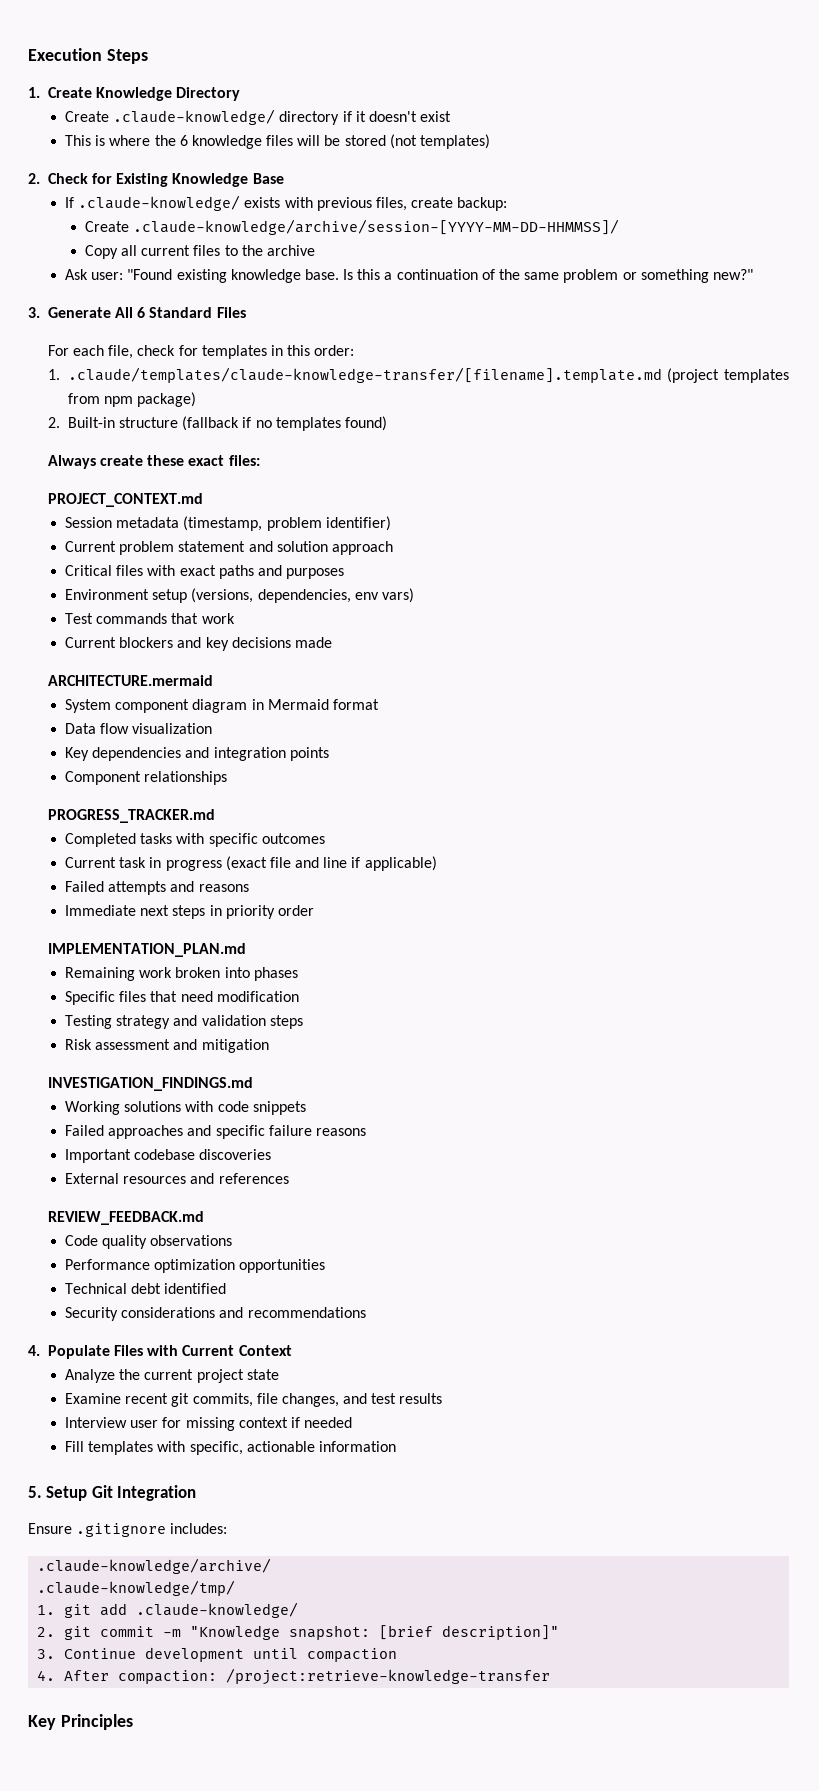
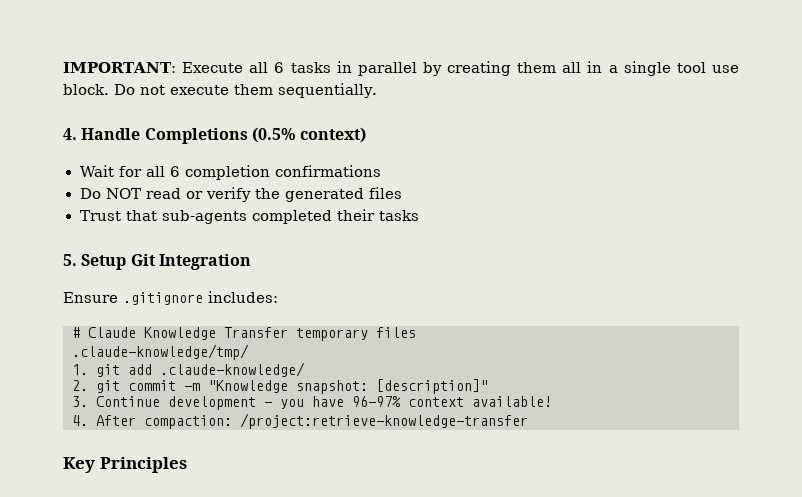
[28,48,148,64] [28,87,241,101] [64,109,452,125] [64,134,490,149] [28,173,284,187] [64,195,508,211] [84,219,620,235] [84,245,315,259] [64,269,753,283] [28,307,246,318] [47,345,355,359] [47,367,789,383] [67,392,197,407] [47,416,387,431] [47,455,260,469] [47,493,203,507] [64,516,391,531] [64,541,393,555] [64,565,345,579] [64,588,414,603] [64,613,235,624] [64,637,332,651] [47,675,213,686] [64,699,379,713] [64,723,213,734] [64,747,329,761] [64,771,228,785] [47,809,215,823] [64,833,325,847] [64,856,437,871] [64,881,249,895] [64,905,314,919] [47,943,246,957] [64,967,298,981] [64,991,299,1005] [64,1015,303,1029] [64,1039,269,1053] [47,1077,253,1091] [64,1101,306,1115] [64,1125,366,1139] [64,1149,272,1163] [64,1173,289,1184] [47,1211,204,1225] [64,1235,233,1249] [64,1259,326,1273] [64,1283,227,1294] [64,1307,366,1321] [28,1345,292,1359] [64,1369,279,1383] [64,1393,443,1407] [64,1417,353,1431] [64,1441,396,1455] Execution Steps // 1. Create Knowledge Directory // Create .claude-knowledge/ directory if it doesn't exist // This is where the 6 knowledge files will be stored (not templates) // 2. Check for Existing Knowledge Base // If .claude-knowledge/ exists with previous files, create backup: // Create .claude-knowledge/archive/session-[YYYY-MM-DD-HHMMSS]/ // Copy all current files to the archive // Ask user: "Found existing knowledge base. Is this a continuation of the same problem or something new?" // 3. Generate All 6 Standard Files // For each file, check for templates in this order: // 1. .claude/templates/claude-knowledge-transfer/[filename].template.md (project templates from npm package) // 2. Built-in structure (fallback if no templates found) // Always create these exact files: // PROJECT_CONTEXT.md // Session metadata (timestamp, problem identifier) // Current problem statement and solution approach // Critical files with exact paths and purposes // Environment setup (versions, dependencies, env vars) // Test commands that work // Current blockers and key decisions made // ARCHITECTURE.mermaid // System component diagram in Mermaid format // Data flow visualization // Key dependencies and integration points // Component relationships // PROGRESS_TRACKER.md // Completed tasks with specific outcomes // Current task in progress (exact file and line if applicable) // Failed attempts and reasons // Immediate next steps in priority order // IMPLEMENTATION_PLAN.md // Remaining work broken into phases // Specific files that need modification // Testing strategy and validation steps // Risk assessment and mitigation // INVESTIGATION_FINDINGS.md // Working solutions with code snippets // Failed approaches and specific failure reasons // Important codebase discoveries // External resources and references // REVIEW_FEEDBACK.md // Code quality observations // Performance optimization opportunities // Technical debt identified // Security considerations and recommendations // 4. Populate Files with Current Context // Analyze the current project state // Examine recent git commits, file changes, and test results // Interview user for missing context if needed // Fill templates with specific, actionable information -> [63,61,739,76] [63,83,377,98] [63,127,367,144] [79,165,382,180] [79,187,402,202] [79,209,419,224] IMPORTANT: Execute all 6 tasks in parallel by creating them all in a single tool use block. Do not execute them sequentially. // 4. Handle Completions (0.5% context) // Wait for all 6 completion confirmations // Do NOT read or verify the generated files // Trust that sub-agents completed their tasks
[37,1558,272,1574] .claude-knowledge/archive/ -> [72,327,416,341] # Claude Knowledge Transfer temporary files
[379,1625,560,1640] [brief description]" -> [376,379,488,394] [description]"
[253,1648,398,1662] until compaction -> [264,396,552,409] - you have 96-97% context available!

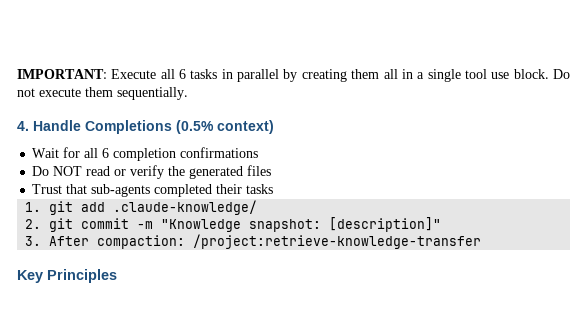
[63,254,251,270] [63,291,278,305] [72,327,416,341] [72,344,249,360] // 5. Setup Git Integration // Ensure .gitignore includes: // # Claude Knowledge Transfer temporary files // .claude-knowledge/tmp/ -> (274, 189) none
[96,396,552,410] [72,415,88,426] Continue development - you have 96-97% context available! // 4. -> (42, 241) none

